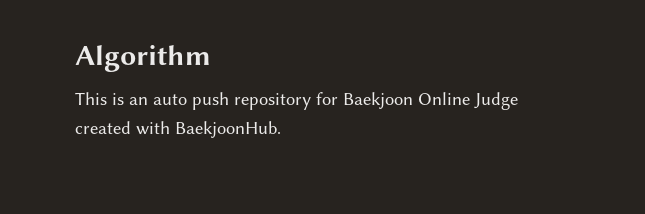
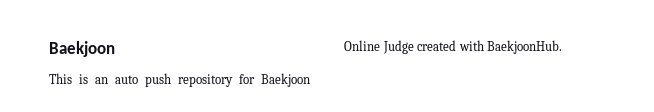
[75,45,211,72] Algorithm -> [49,41,115,57] Baekjoon

